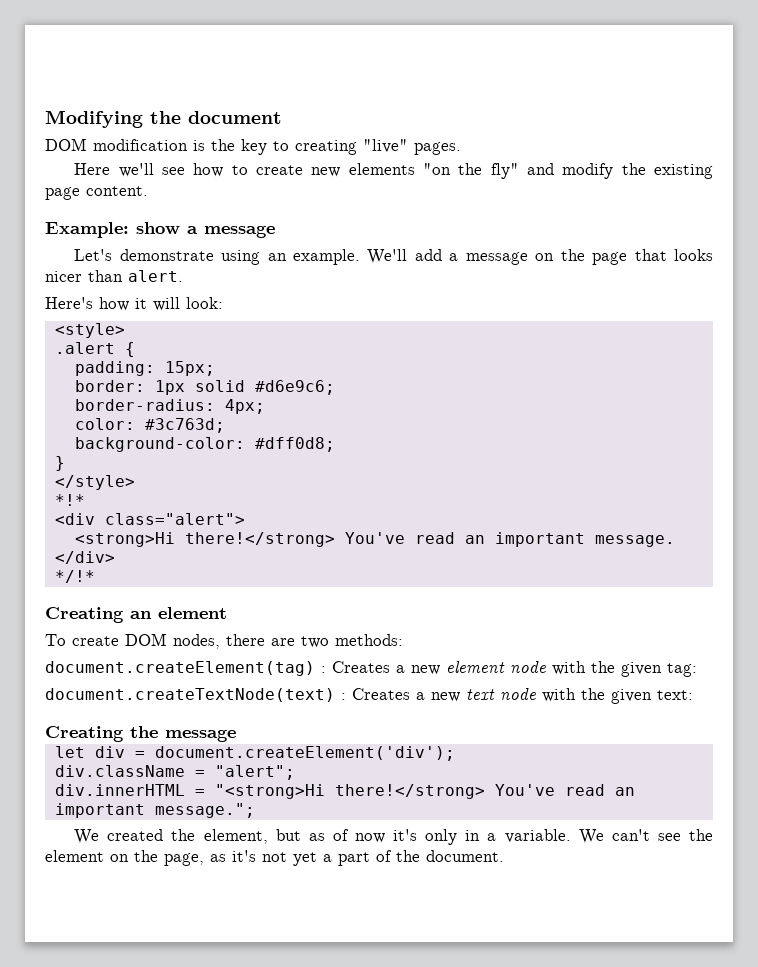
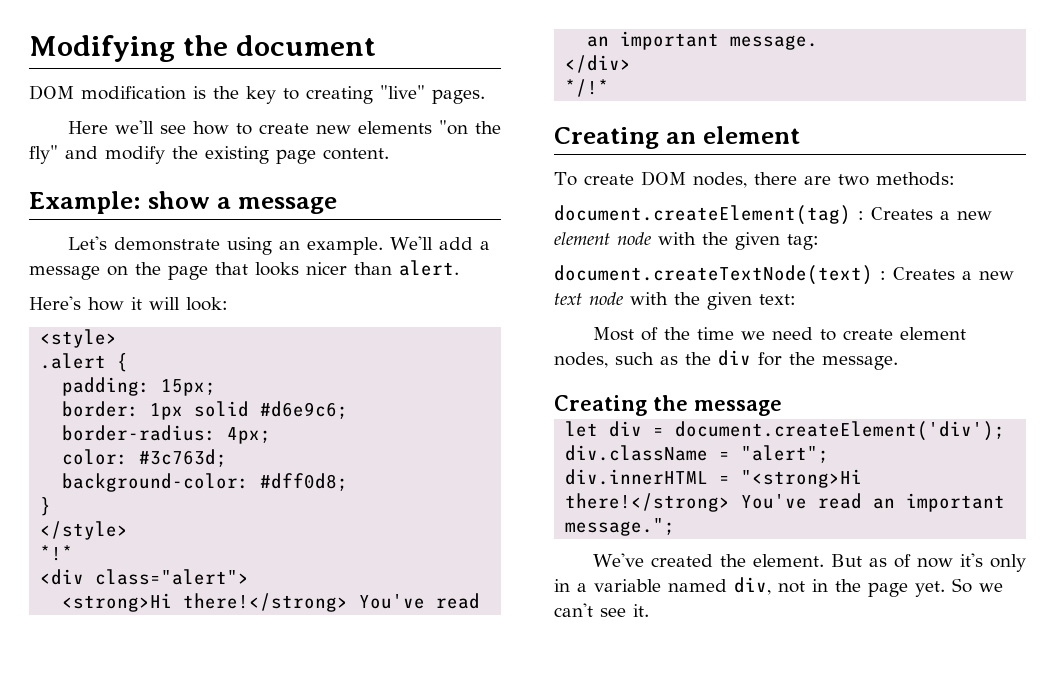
(693, 695) none -> [592,327,966,341] [554,350,898,370] // Most of the time we need to create element nodes, such as the div for the message.
[74,829,100,844] We -> [592,553,644,567] We've
[203,829,301,844] element, but -> [752,554,862,567] element. But
[504,829,713,844] [45,850,504,866] variable. We can't see the element on the page, as it's not yet a part of the document. -> [594,577,1003,597] [554,603,649,617] variable named div, not in the page yet. So we can't see it.

